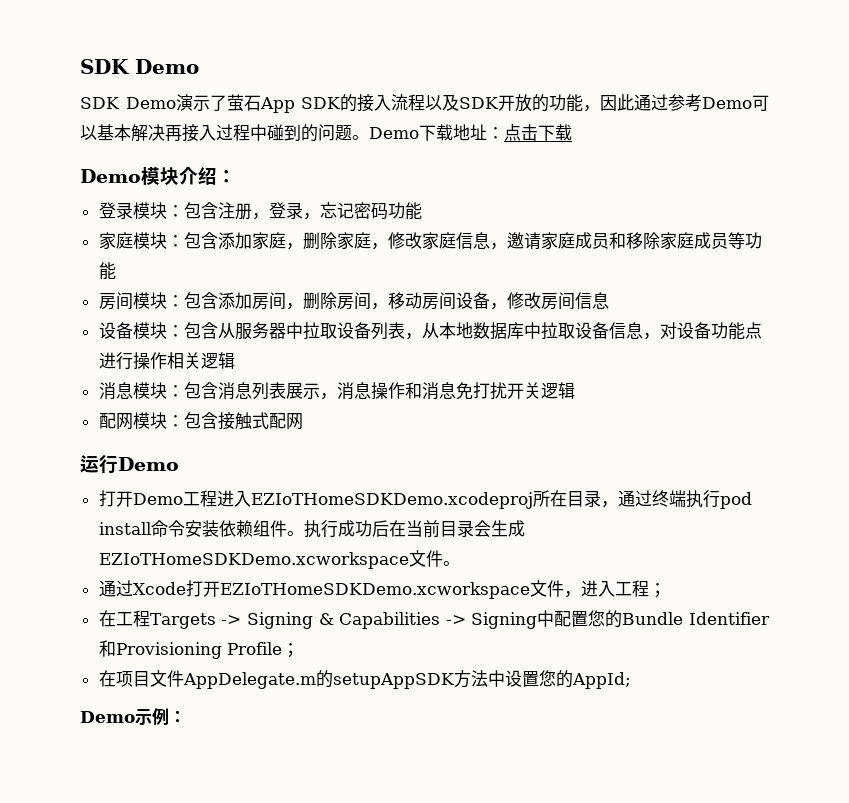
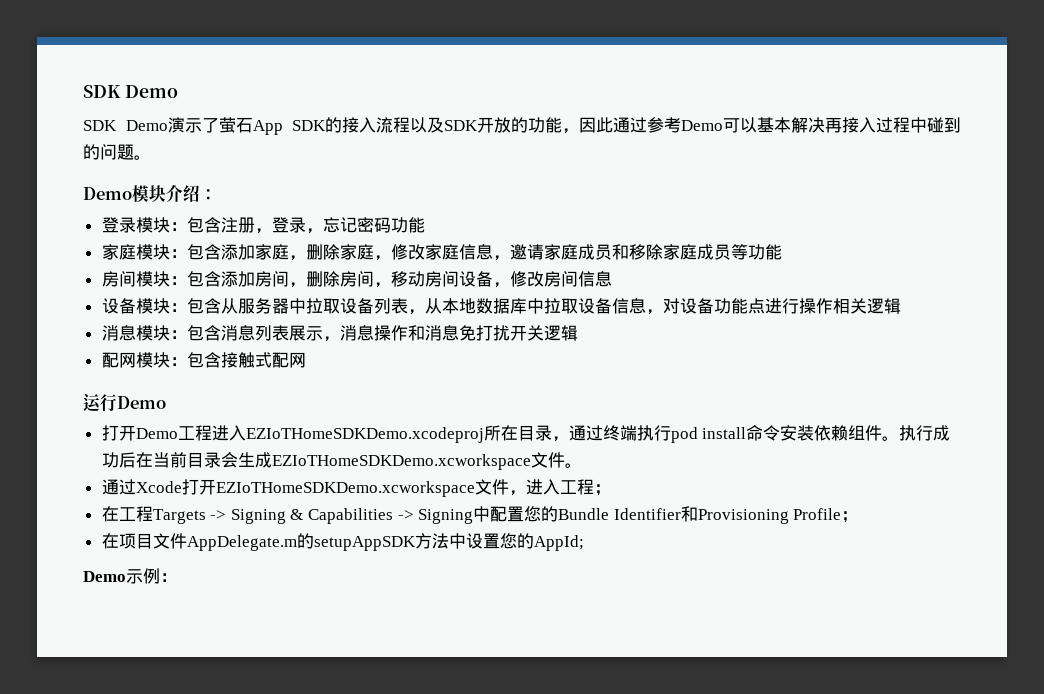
[369,124,572,141] Demo下载地址：点击下载 -> (151, 157) none

